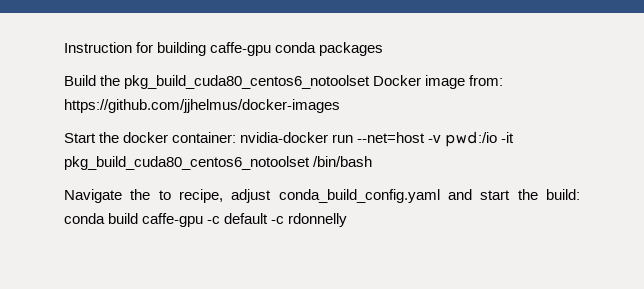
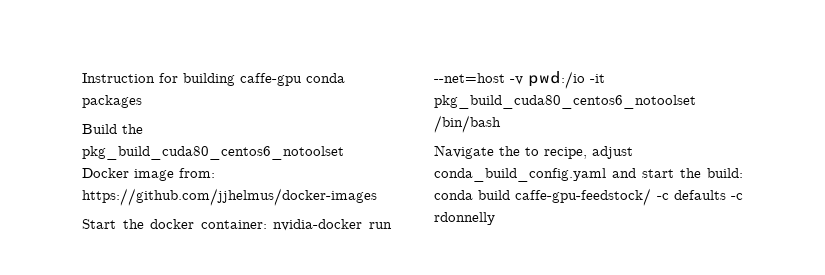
[142,213,269,227] caffe-gpu -c default -> [515,188,726,206] caffe-gpu-feedstock/ -c defaults

